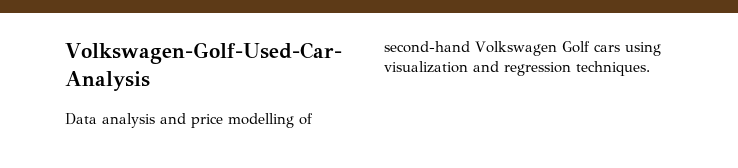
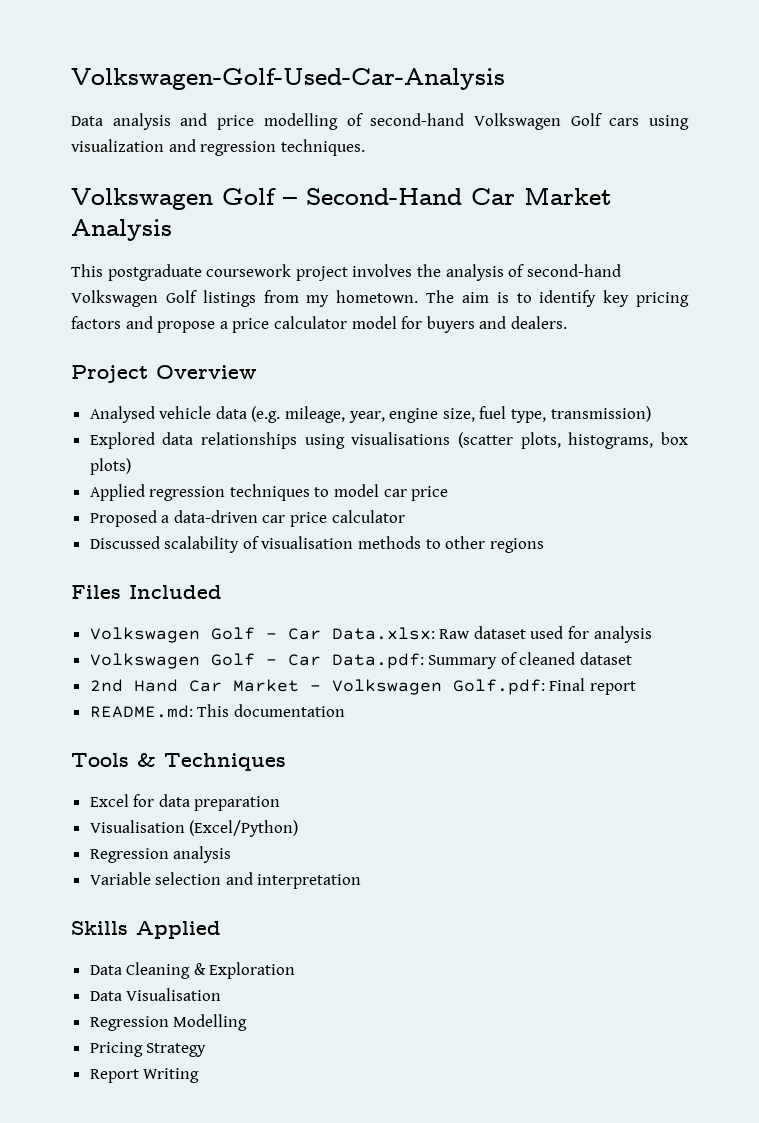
(650, 68) none -> [71,187,612,210] [71,219,172,241] [71,264,621,281] [71,290,689,307] [71,316,567,333] [71,365,257,383] [89,406,651,423] [89,432,688,449] [89,458,131,475] [89,484,449,501] [89,510,405,527] [89,536,544,553] [71,585,222,599] [89,626,652,643] [89,652,633,669] [89,678,636,695] [89,704,345,718] [71,753,286,771] [89,794,281,811] [89,820,299,837] [89,846,232,863] [89,872,362,889] [71,921,221,939] [89,962,296,979] [89,988,222,1001] [89,1014,248,1031] [89,1042,207,1057] [89,1068,200,1083] // Volkswagen Golf – Second-Hand Car Market Analysis // This postgraduate coursework project involves the analysis of second-hand Volkswagen Golf listings from my hometown. The aim is to identify key pricing factors and propose a price calculator model for buyers and dealers. // Project Overview // Analysed vehicle data (e.g. mileage, year, engine size, fuel type, transmission) // Explored data relationships using visualisations (scatter plots, histograms, box plots) // Applied regression techniques to model car price // Proposed a data-driven car price calculator // Discussed scalability of visualisation methods to other regions // Files Included // Volkswagen Golf - Car Data.xlsx: Raw dataset used for analysis // Volkswagen Golf - Car Data.pdf: Summary of cleaned dataset // 2nd Hand Car Market - Volkswagen Golf.pdf: Final report // README.md: This documentation // Tools & Techniques // Excel for data preparation // Visualisation (Excel/Python) // Regression analysis // Variable selection and interpretation // Skills Applied // Data Cleaning & Exploration // Data Visualisation // Regression Modelling // Pricing Strategy // Report Writing

